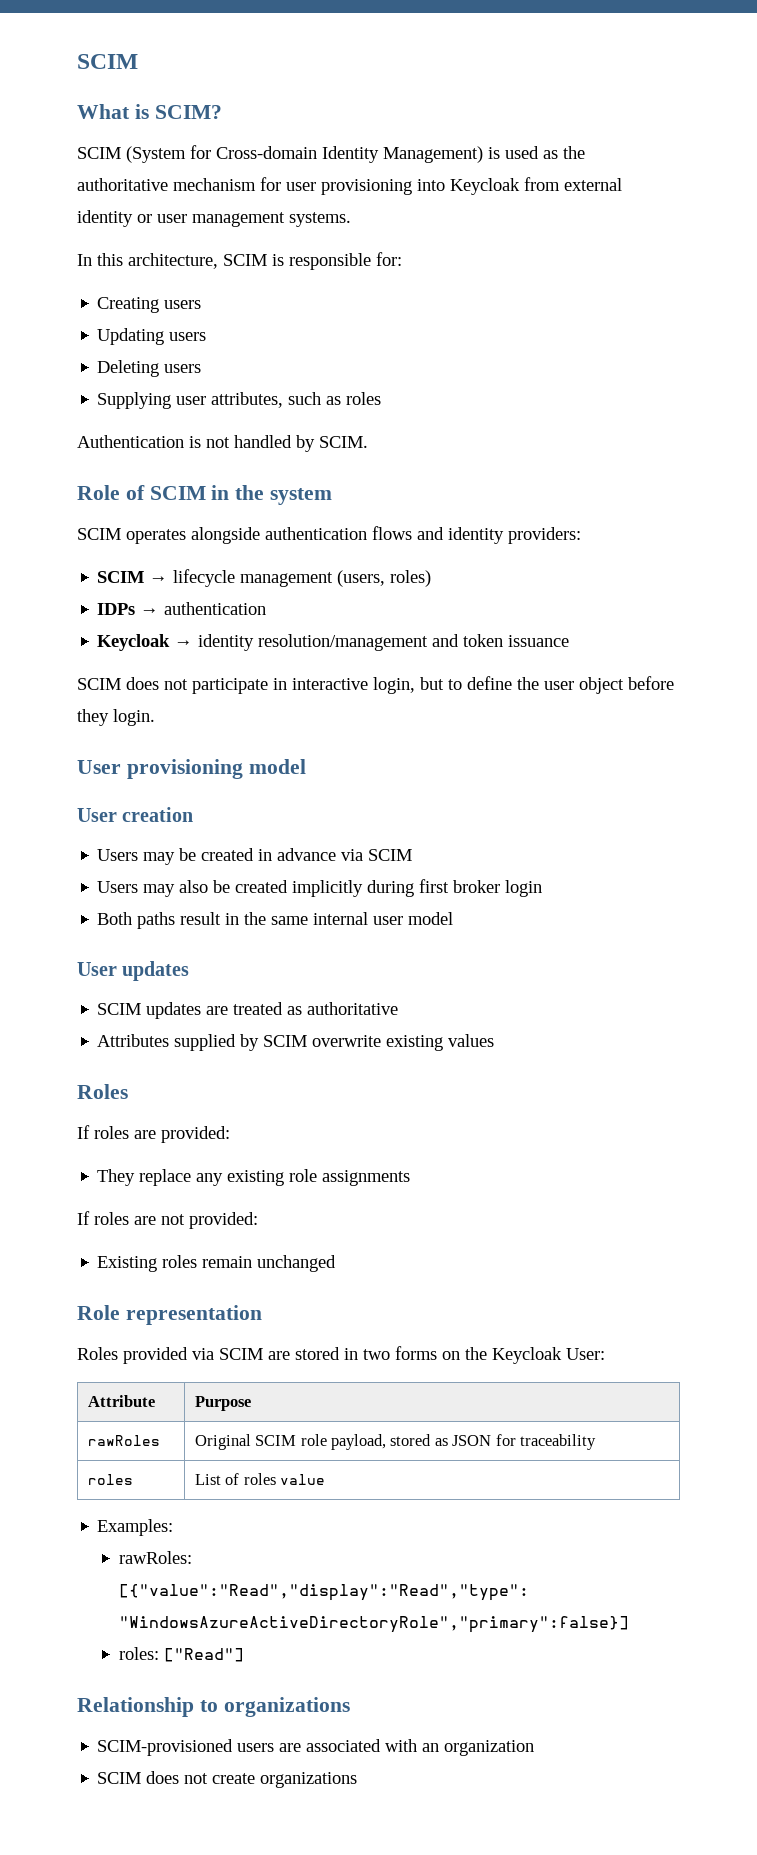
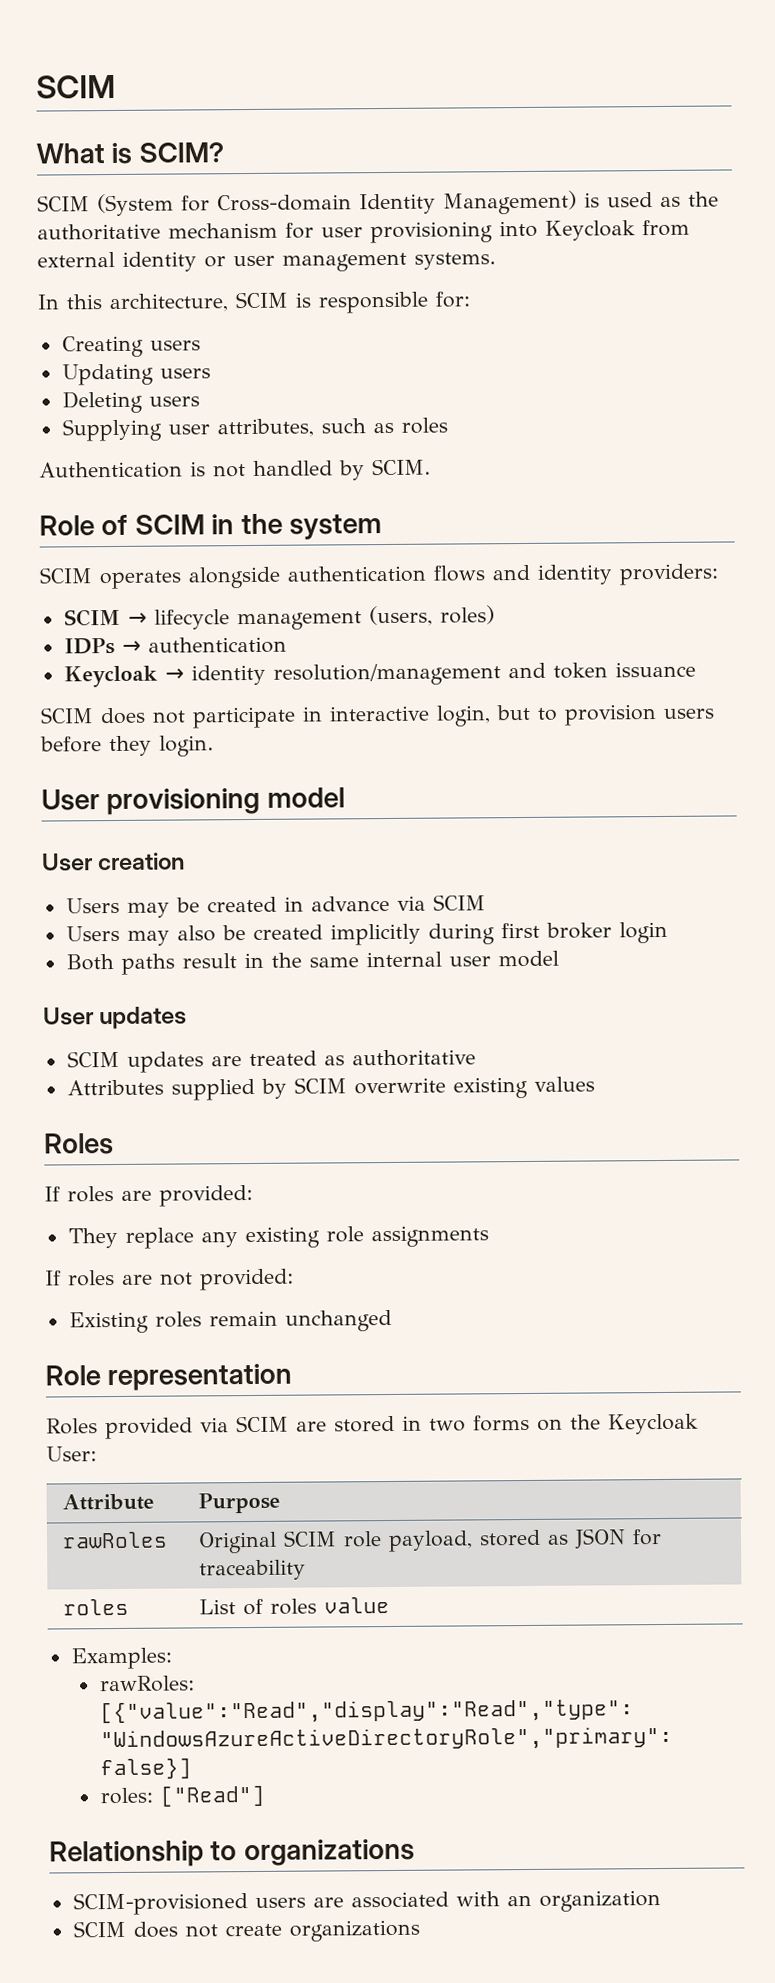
[467,676,624,694] define the user object -> [564,704,715,726] provision users

